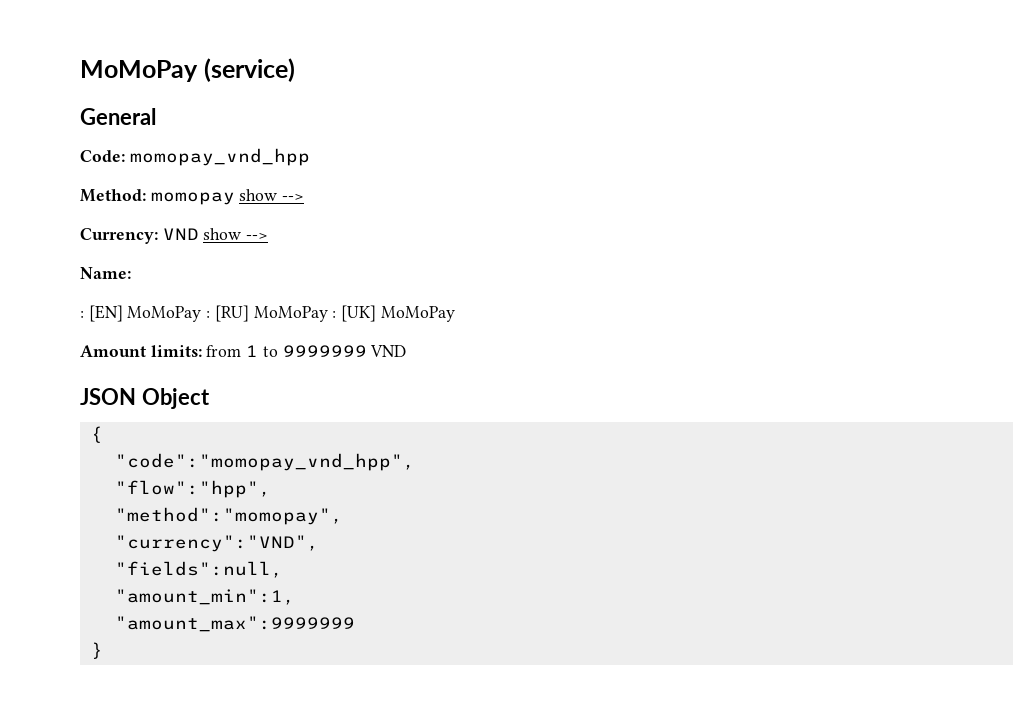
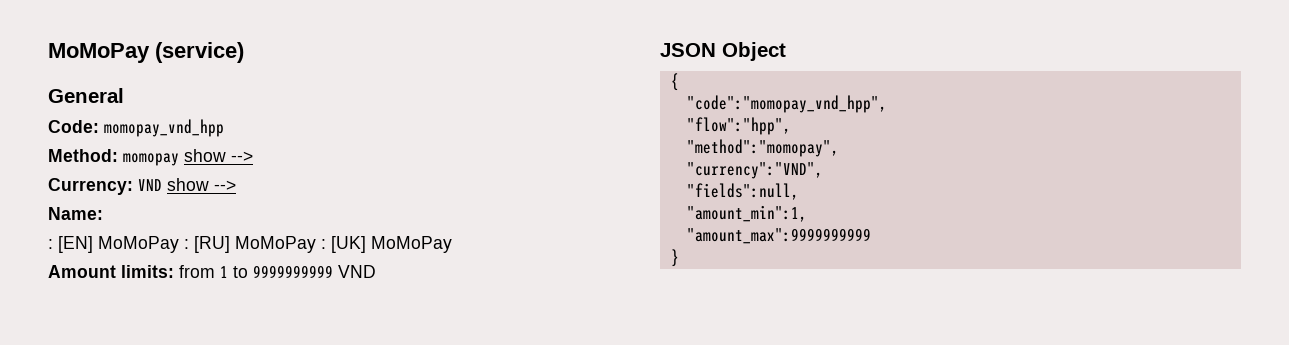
[282,345,367,357] 9999999 -> [253,265,333,278] 9999999999
[114,616,355,632] "amount_max":9999999 -> [686,228,871,244] "amount_max":9999999999

